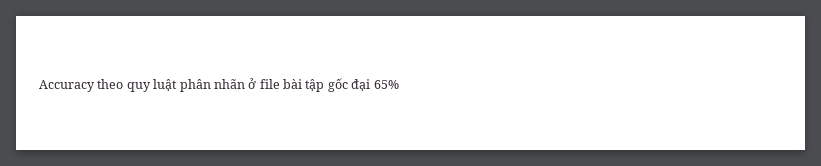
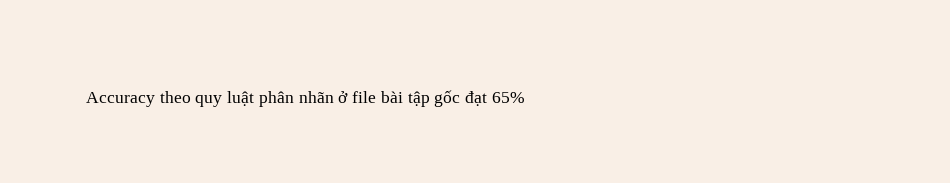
[351,79,371,91] đại -> [464,91,487,106] đạt

